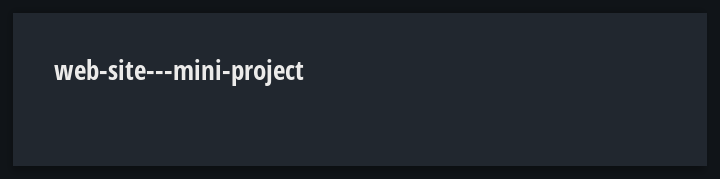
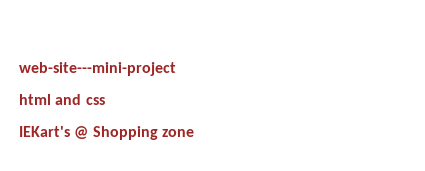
(304, 72) none -> [19,94,105,105] [19,126,194,140] // html and css // IEKart's @ Shopping zone

